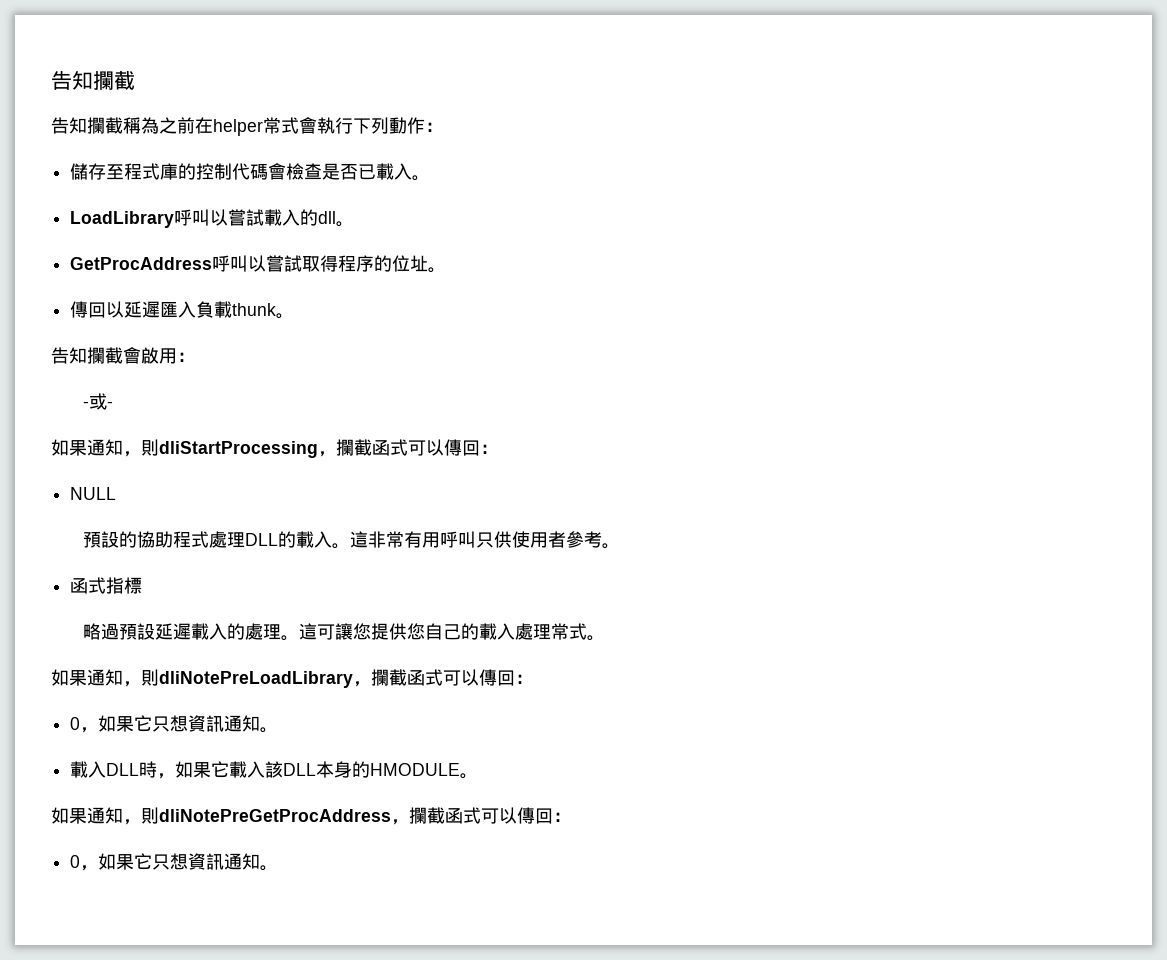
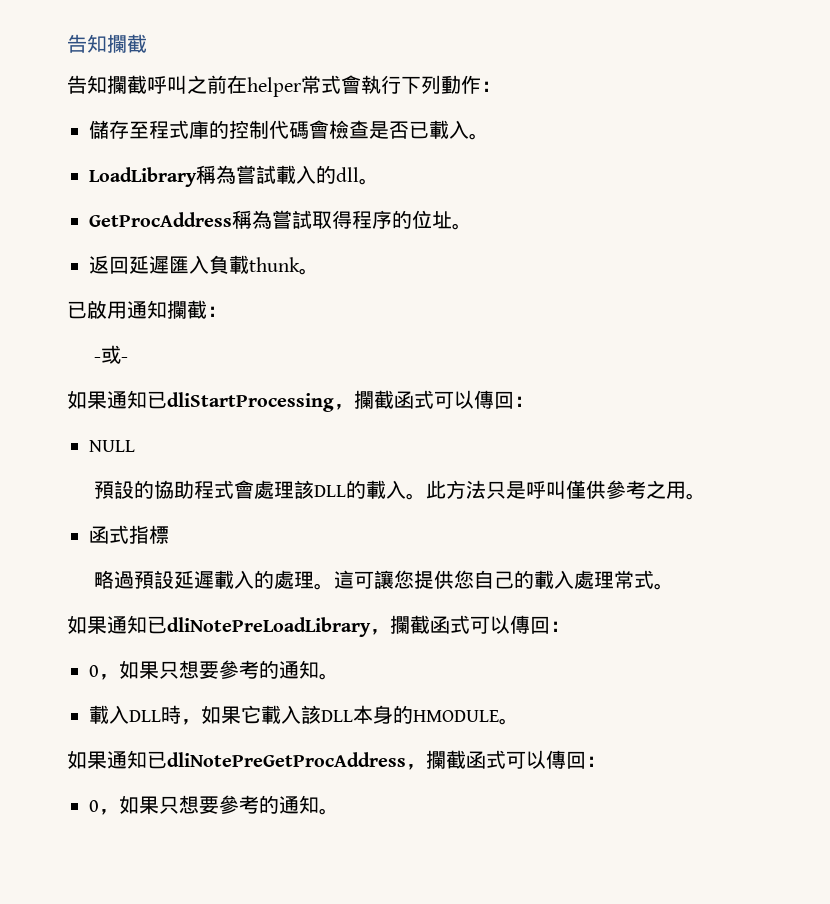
[123,117,159,134] 稱為 -> [147,75,187,94] 呼叫
[174,209,229,226] 呼叫以 -> [196,165,236,184] 稱為
[212,255,267,272] 呼叫以 -> [232,210,272,229] 稱為
[70,301,125,318] 傳回以 -> [89,255,129,274] 返回
[51,347,177,364] 告知攔截會啟用 -> [67,300,207,319] 已啟用通知攔截
[123,439,159,457] ，則 -> [147,391,167,409] 已
[208,531,245,548] 處理 -> [234,480,315,499] 會處理該
[349,531,602,548] 這非常有用呼叫只供使用者參考 -> [426,480,687,499] 此方法只是呼叫僅供參考之用
[123,669,159,687] ，則 -> [147,616,167,634] 已
[134,715,225,732] 它只想資訊 -> [159,660,279,679] 只想要參考的
[123,807,159,825] ，則 -> [147,751,167,769] 已
[134,853,225,870] 它只想資訊 -> [159,795,279,814] 只想要參考的

